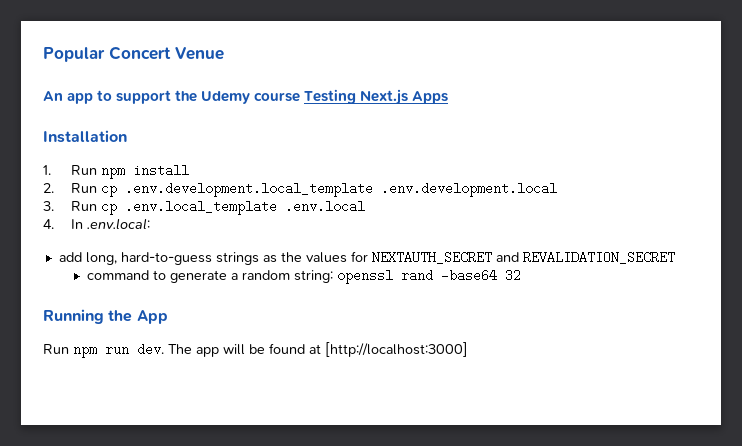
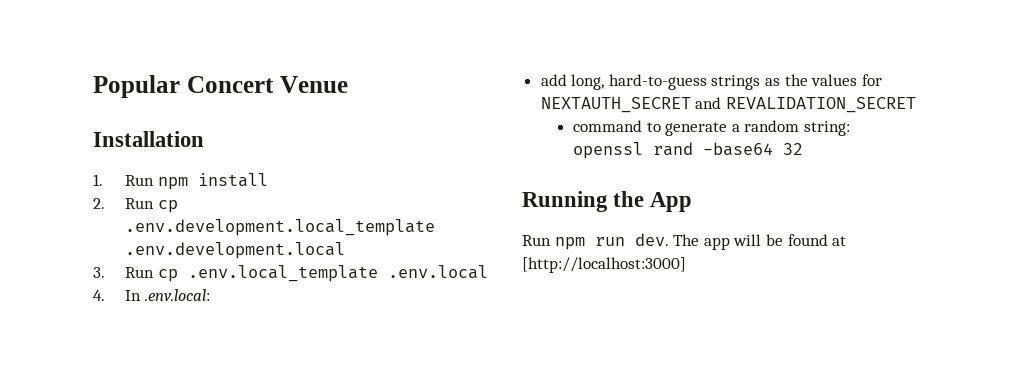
[43,89,449,105] // An app to support the Udemy course Testing Next.js Apps -> (348, 84) none

